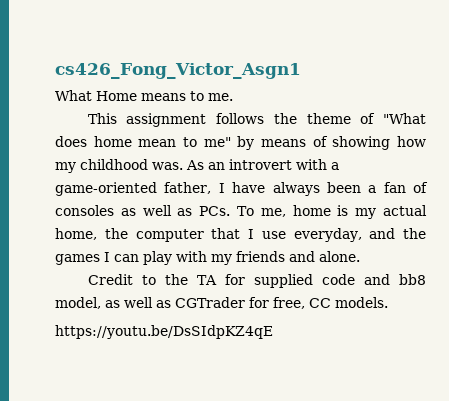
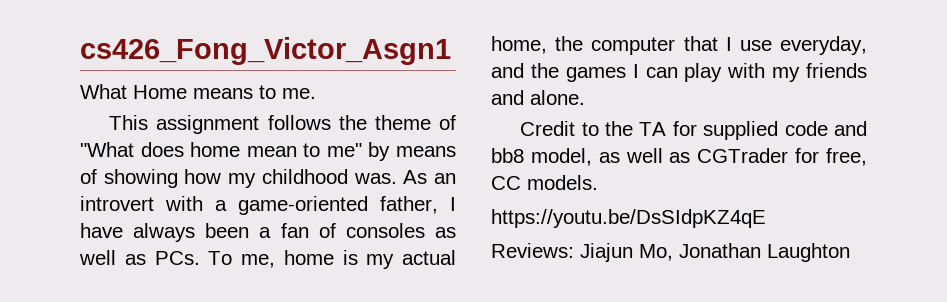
(273, 332) none -> [491,243,850,262] // Reviews: Jiajun Mo, Jonathan Laughton

